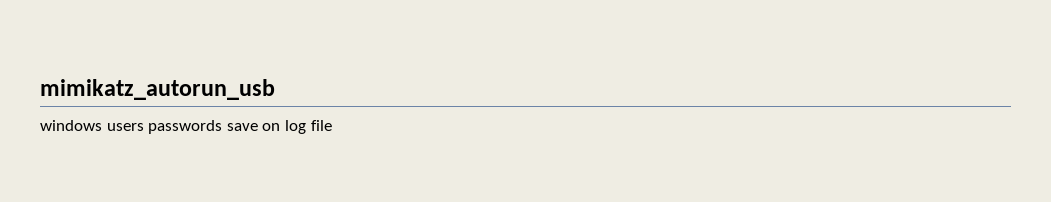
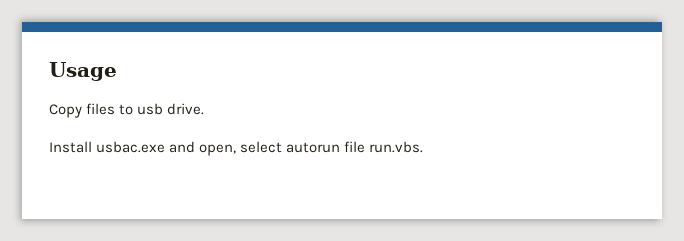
[40,79,275,100] [40,120,332,134] mimikatz_autorun_usb // windows users passwords save on log file -> [49,62,117,81] [49,103,205,118] [49,141,424,156] Usage // Copy files to usb drive. // Install usbac.exe and open, select autorun file run.vbs.

